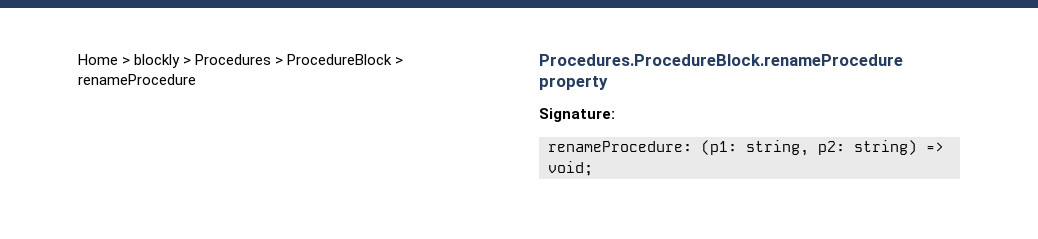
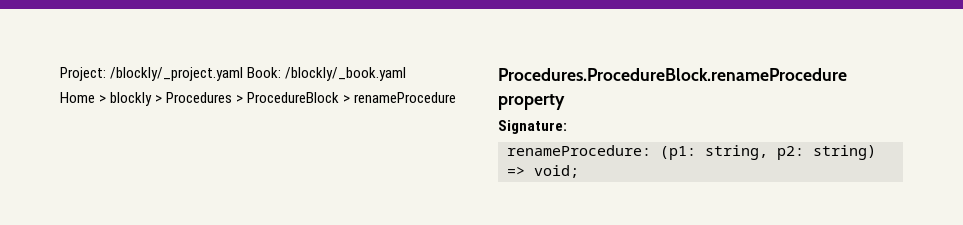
(78, 59) none -> [60,67,407,81] Project: /blockly/_project.yaml Book: /blockly/_book.yaml //

